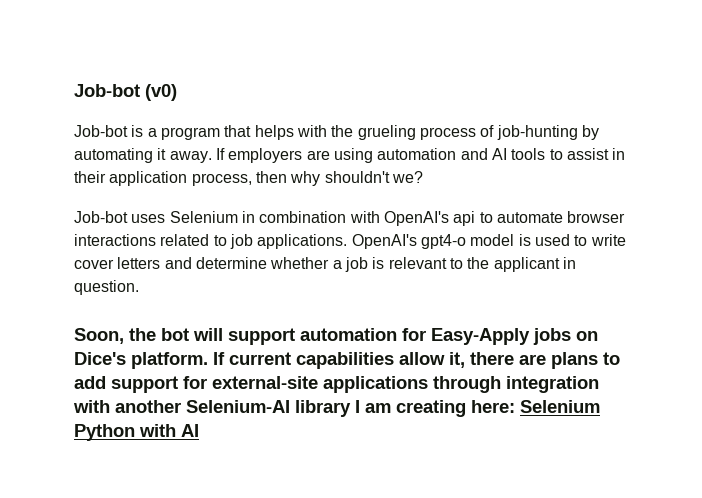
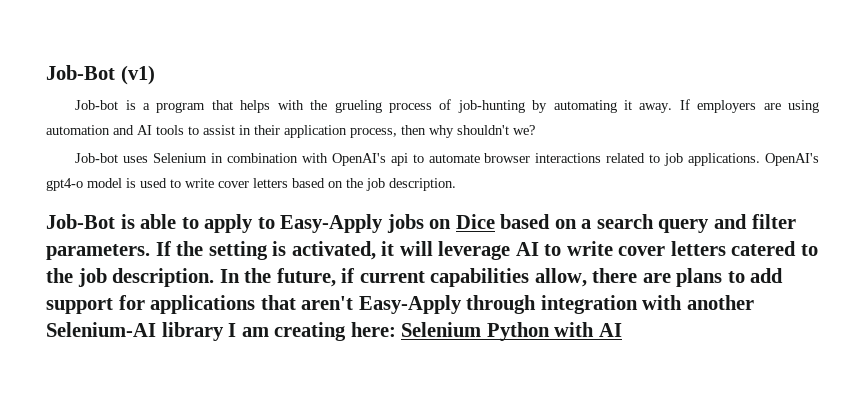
[74,84,177,101] Job-bot (v0) -> [46,65,155,85] Job-Bot (v1)
[164,257,576,272] [74,280,139,295] [74,328,598,345] [74,352,465,369] and determine whether a job is relevant to the applicant in question. // Soon, the bot will support automation for Easy-Apply jobs on Dice's platform. If current capabilities allow it, -> [292,178,456,191] [46,214,796,233] [46,241,819,260] [46,268,587,287] based on the job description. // Job-Bot is able to apply to Easy-Apply jobs on Dice based on a search query and filter parameters. If the setting is activated, it will leverage AI to write cover letters catered to the job description. In the future, if current capabilities allow,
[212,376,428,393] external-site applications -> [150,295,462,314] applications that aren't Easy-Apply

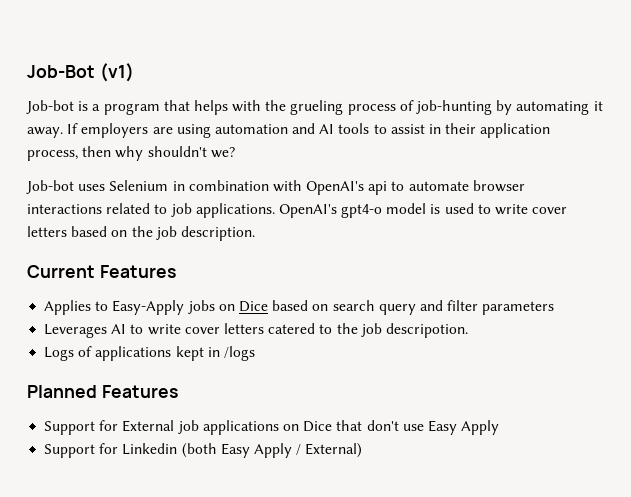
[46,214,254,233] Job-Bot is able to apply -> [27,265,176,278] [44,300,92,315] Current Features // Applies
[581,219,592,229] a -> (329, 307) none
[46,241,511,260] parameters. If the setting is activated, it will leverage -> [482,301,555,315] [44,324,108,338] parameters // Leverages
[112,268,784,287] [46,295,754,314] [46,322,622,341] description. In the future, if current capabilities allow, there are plans to add support for applications that aren't Easy-Apply through integration with another Selenium-AI library I am creating here: Selenium Python with AI -> [385,323,468,338] [44,346,255,361] [27,385,178,398] [44,420,500,435] [44,443,363,458] descripotion. // Logs of applications kept in /logs // Planned Features // Support for External job applications on Dice that don't use Easy Apply // Support for Linkedin (both Easy Apply / External)

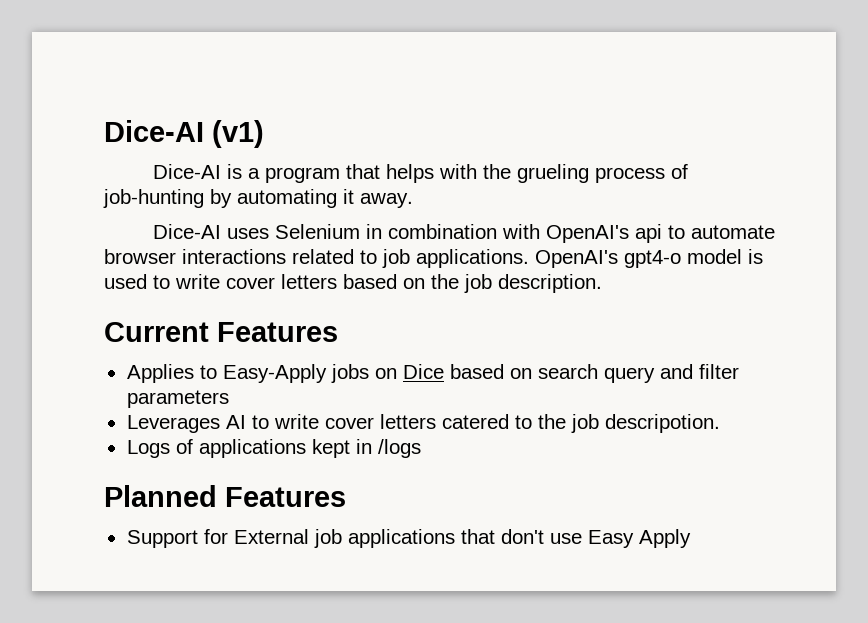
[27,65,95,78] Job-Bot -> [104,120,204,142] Dice-AI
[26,100,74,114] Job-bot -> [152,164,221,179] Dice-AI
[67,123,551,138] [27,146,235,161] [26,180,74,194] If employers are using automation and AI tools to assist in their application process, then why shouldn't we? // Job-bot -> [152,224,221,239] // Dice-AI
[282,421,333,432] on Dice -> (455, 538) none
[44,443,363,458] // Support for Linkedin (both Easy Apply / External) -> (691, 538) none

